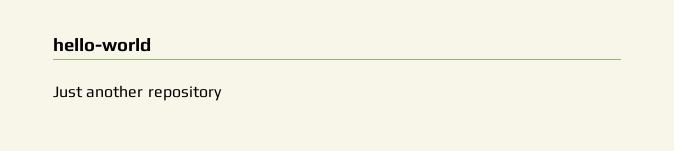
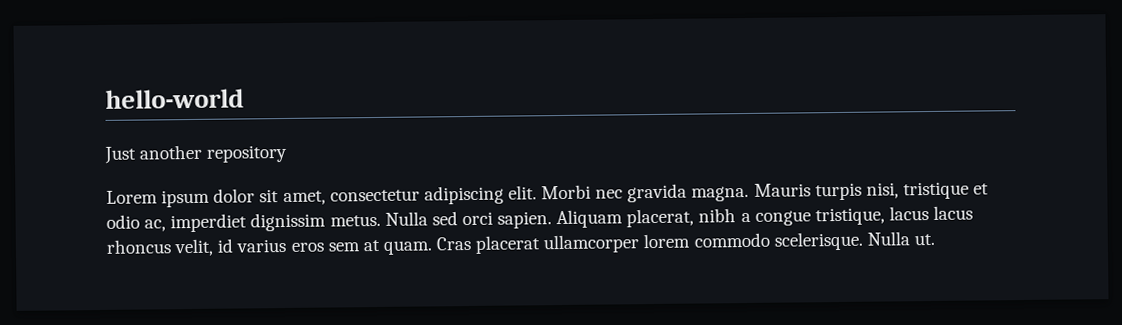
(222, 93) none -> [106,181,990,208] [106,205,974,233] [106,231,935,257] // Lorem ipsum dolor sit amet, consectetur adipiscing elit. Morbi nec gravida magna. Mauris turpis nisi, tristique et odio ac, imperdiet dignissim metus. Nulla sed orci sapien. Aliquam placerat, nibh a congue tristique, lacus lacus rhoncus velit, id varius eros sem at quam. Cras placerat ullamcorper lorem commodo scelerisque. Nulla ut.

